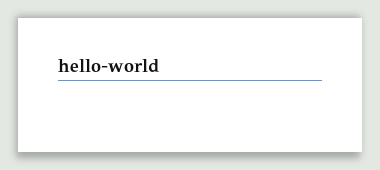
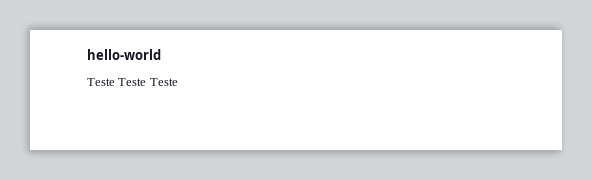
(160, 66) none -> [87,78,178,86] // Teste Teste Teste

